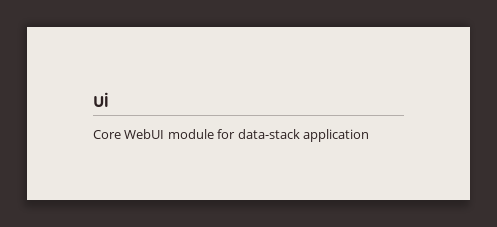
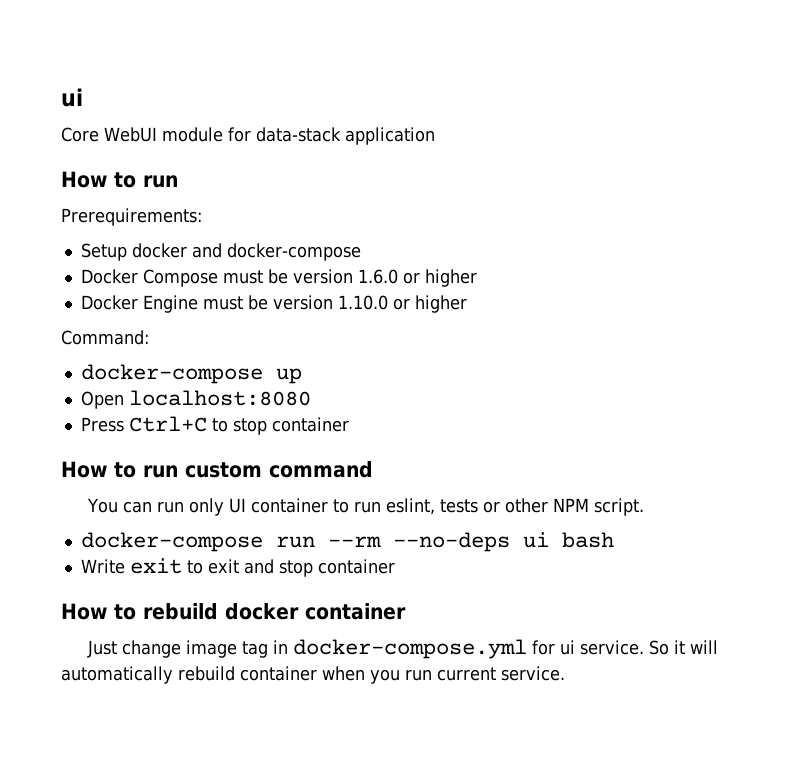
(369, 135) none -> [61,171,178,188] [61,208,202,226] [80,243,361,261] [80,269,477,287] [80,295,467,313] [61,330,149,345] [80,364,302,384] [80,390,311,409] [80,416,349,435] [61,461,373,478] [86,498,644,516] [80,532,614,552] [80,558,395,577] [61,603,406,620] [86,639,718,659] [61,666,565,684] // How to run // Prerequirements: // Setup docker and docker-compose // Docker Compose must be version 1.6.0 or higher // Docker Engine must be version 1.10.0 or higher // Command: // docker-compose up // Open localhost:8080 // Press Ctrl+C to stop container // How to run custom command // You can run only UI container to run eslint, tests or other NPM script. // docker-compose run --rm --no-deps ui bash // Write exit to exit and stop container // How to rebuild docker container // Just change image tag in docker-compose.yml for ui service. So it will automatically rebuild container when you run current service.

